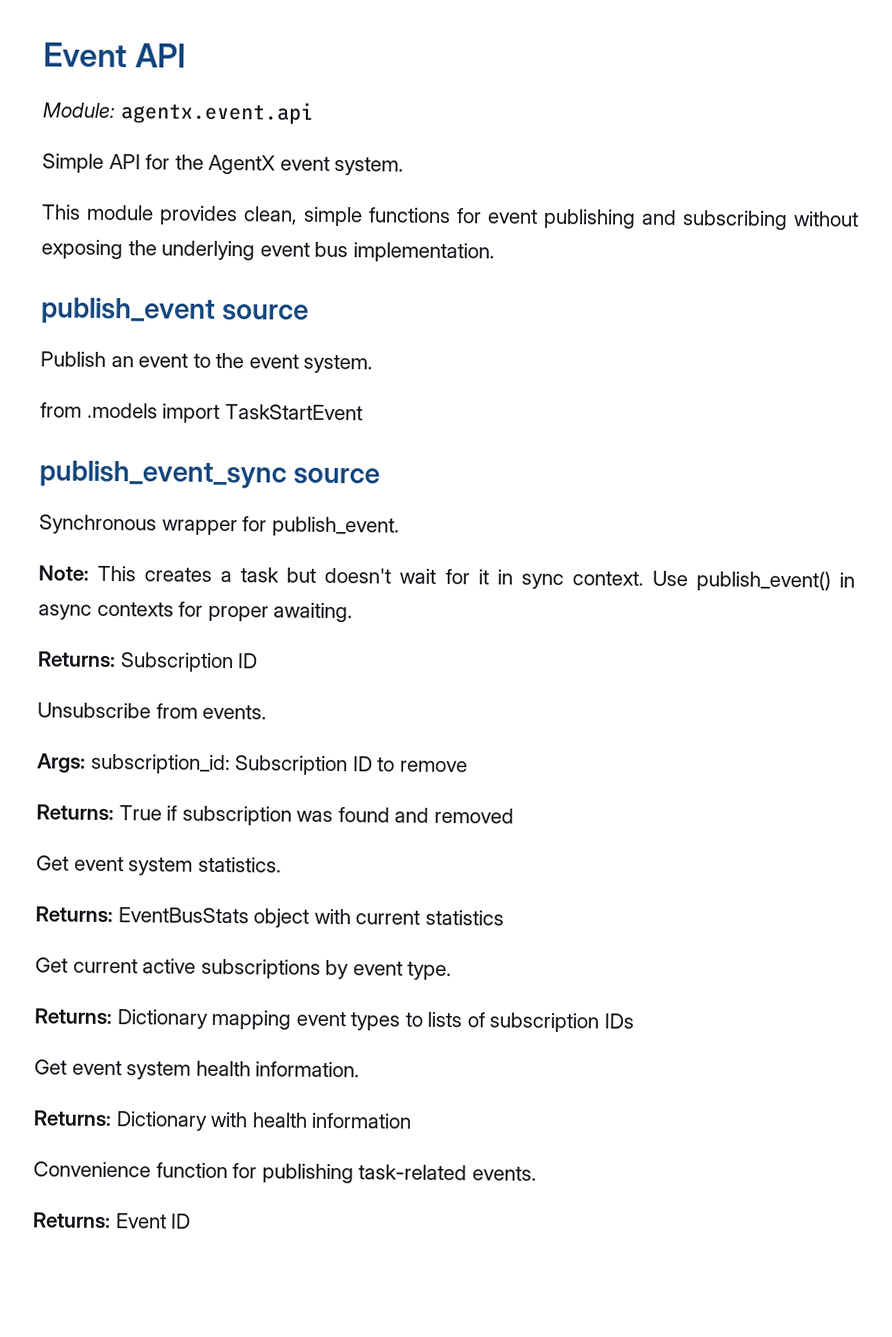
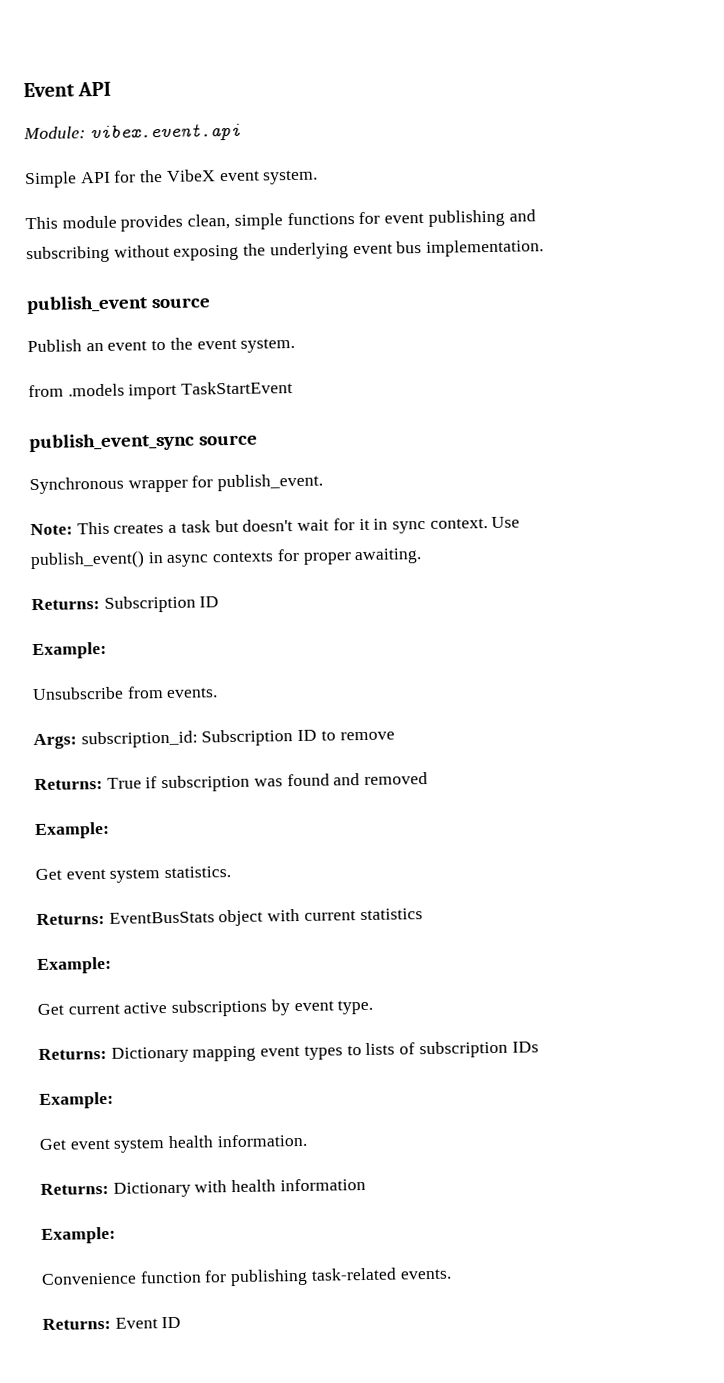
[119,101,314,125] agentx.event.api -> [89,122,241,143] vibex.event.api
[208,154,276,175] AgentX -> [165,169,216,182] VibeX
(259, 661) none -> [32,641,107,660] // Example:
(514, 815) none -> [34,821,110,840] // Example:
(504, 917) none -> [37,956,112,975] // Example:
(634, 1021) none -> [39,1091,114,1110] // Example:
(413, 1120) none -> [41,1226,116,1244] // Example:

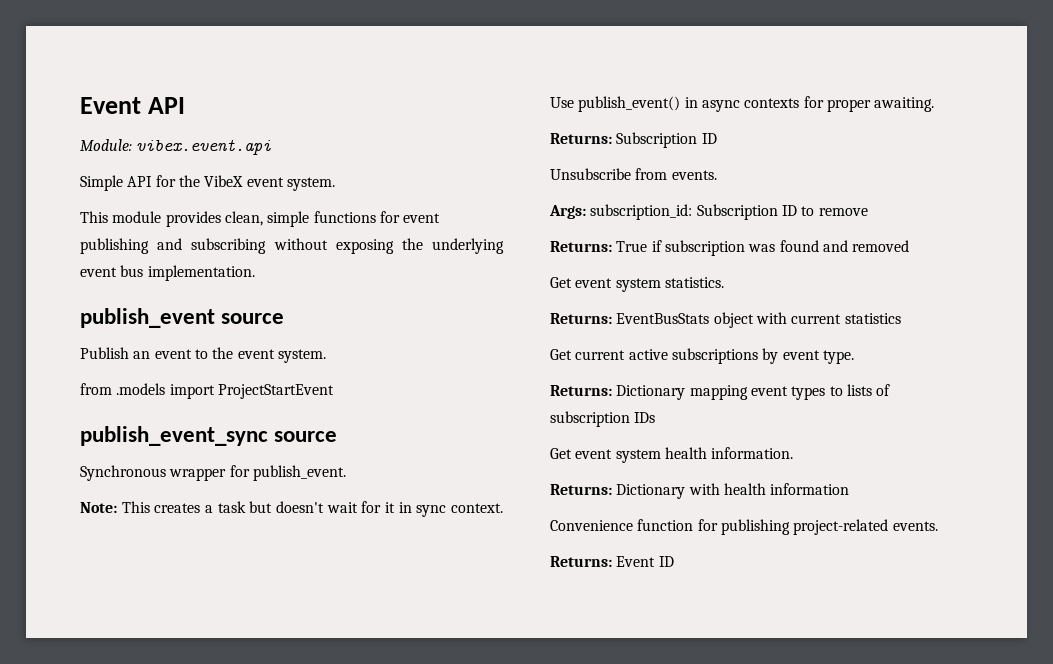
[181,381,294,395] TaskStartEvent -> [217,384,334,399] ProjectStartEvent
[32,641,107,660] // Example: -> (717, 138) none
[34,821,110,840] // Example: -> (910, 246) none
[37,956,112,975] // Example: -> (901, 318) none
[39,1091,114,1110] // Example: -> (656, 417) none
[41,1226,116,1244] // Example: -> (850, 489) none
[310,1267,397,1281] task-related -> [793,519,889,535] project-related

